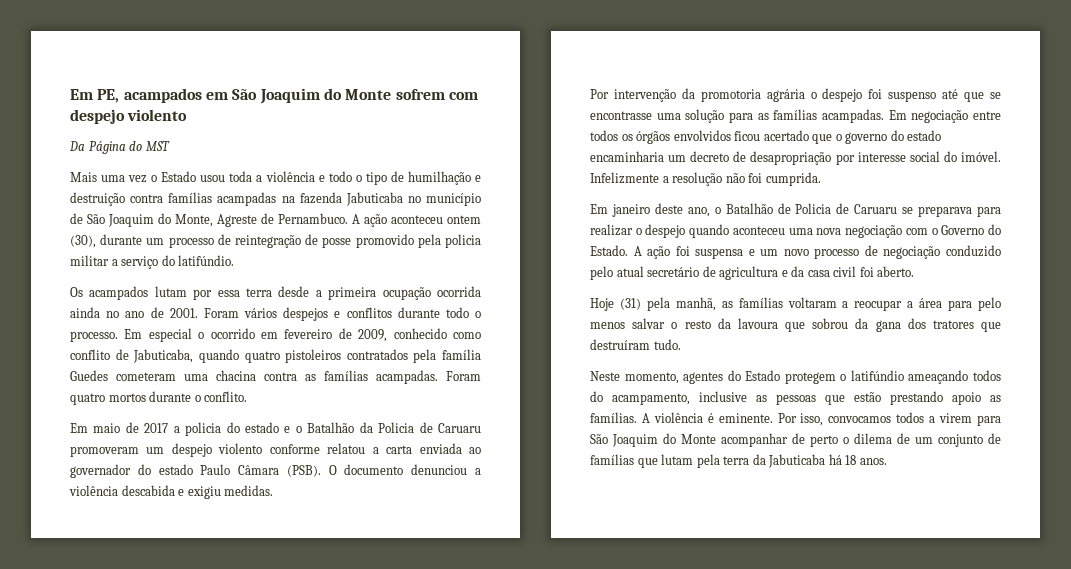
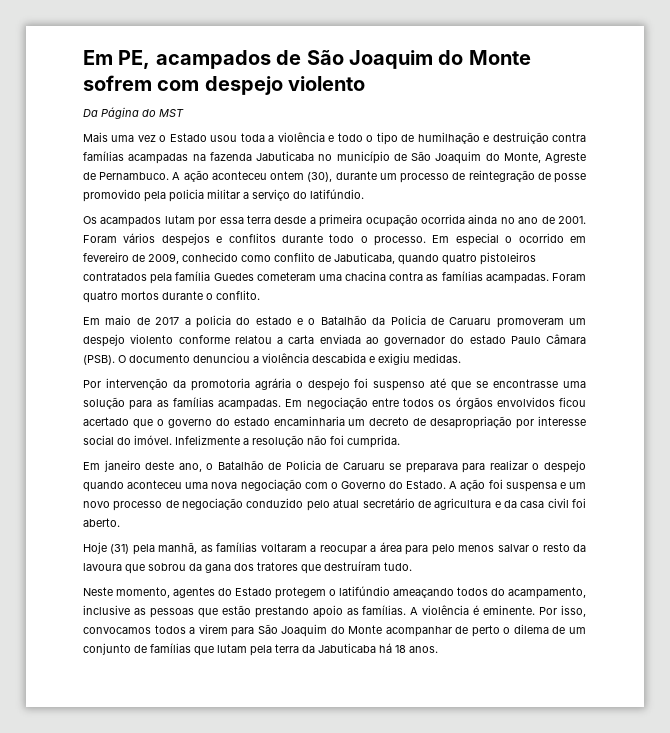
[205,92,228,100] em -> [276,50,302,65] de

